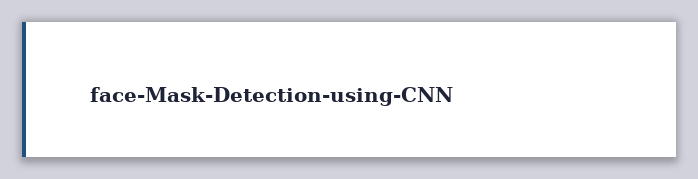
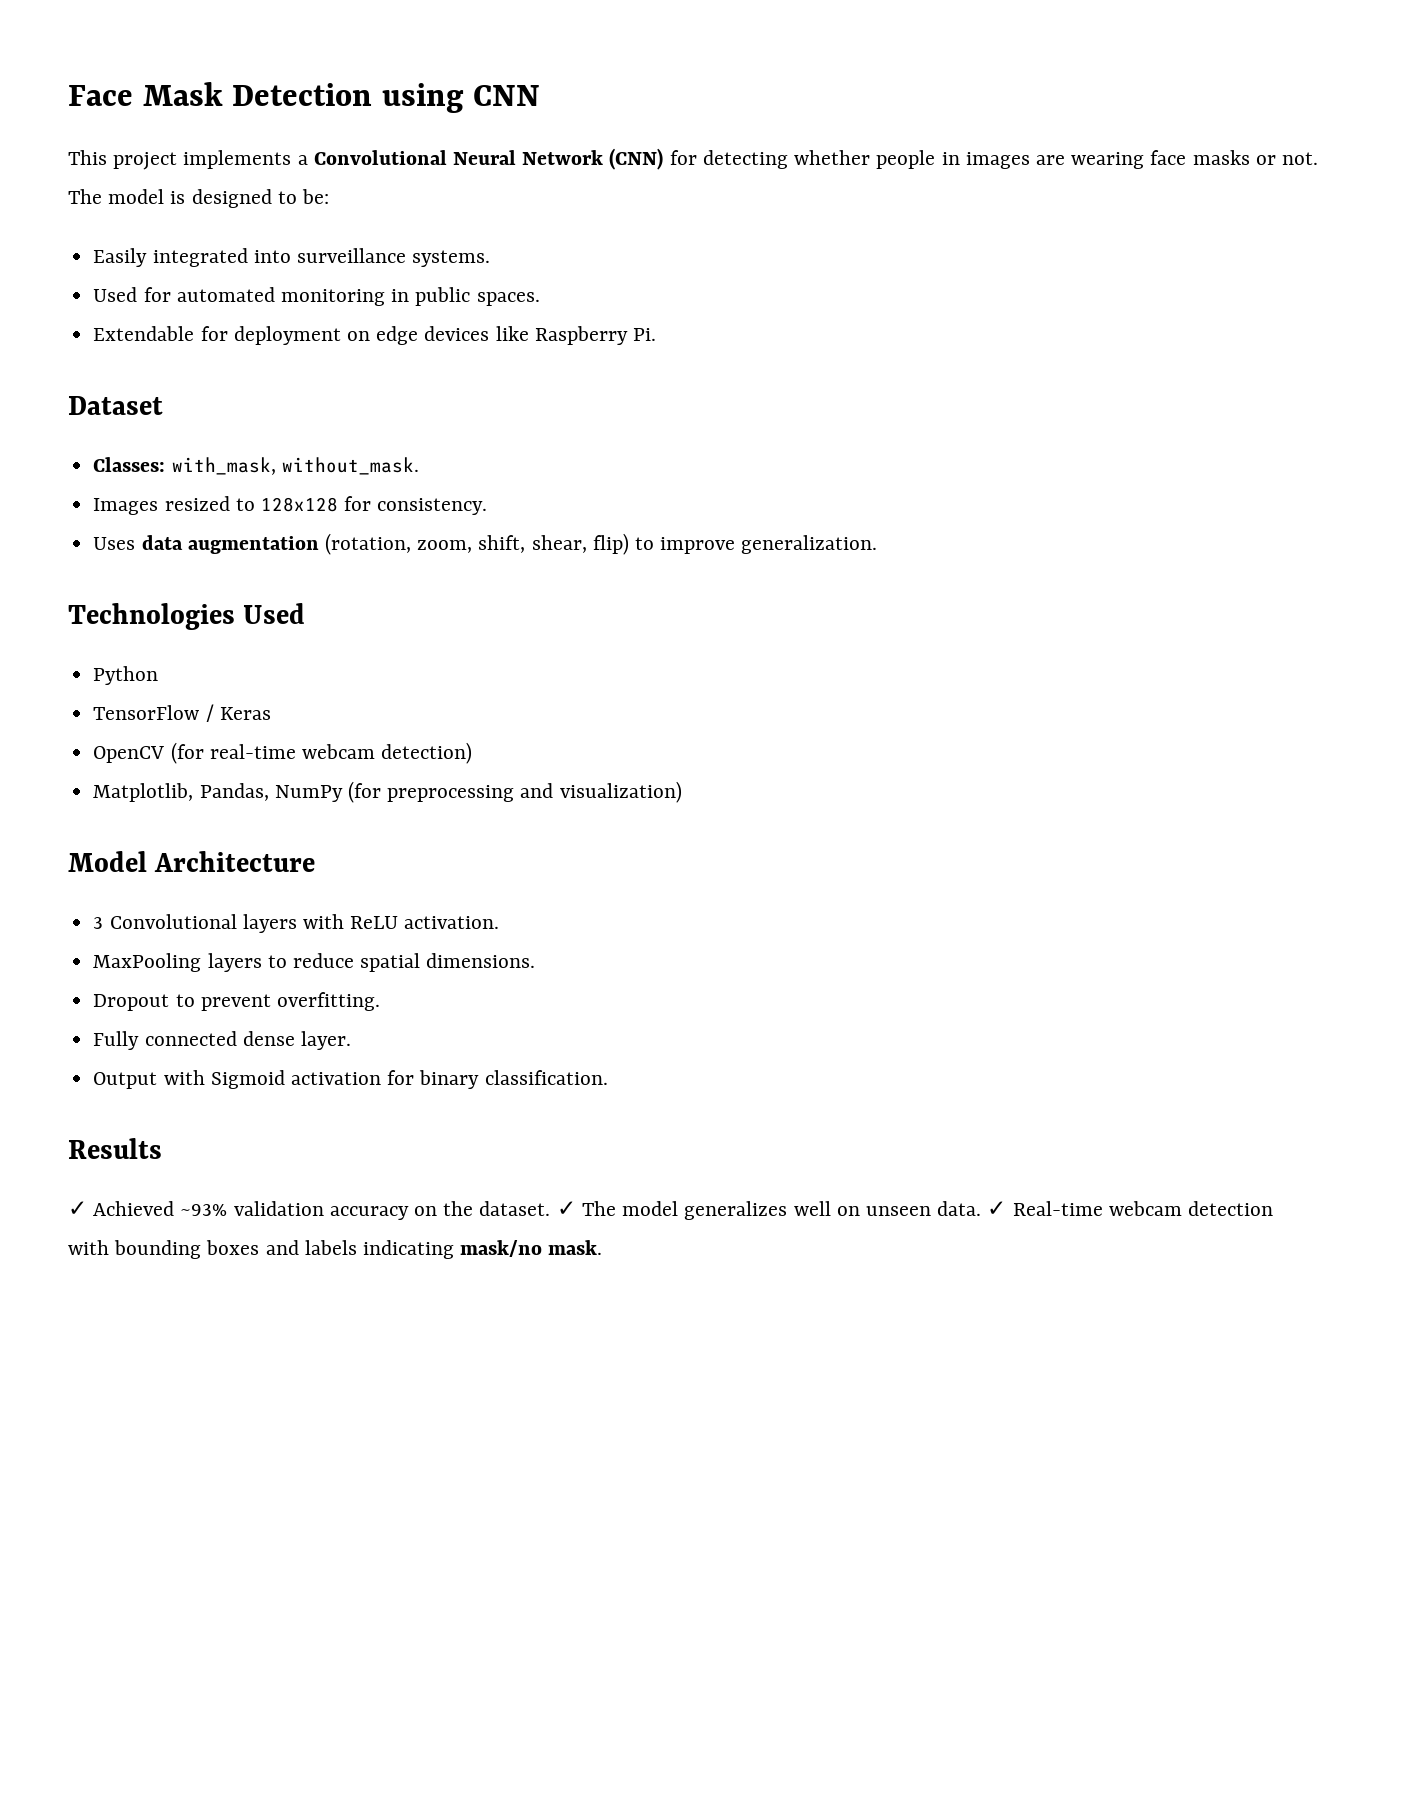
[90,87,453,106] face-Mask-Detection-using-CNN -> [68,82,540,113] [68,148,1318,170] [68,189,330,208] [93,248,491,267] [93,287,540,306] [93,326,656,345] [68,396,163,415] [93,457,419,475] [93,496,488,515] [93,533,878,555] [68,603,306,630] [93,666,159,685] [93,704,271,722] [93,742,473,764] [93,781,682,803] [68,851,316,872] [93,914,500,933] [93,953,536,972] [93,992,380,1011] [93,1031,351,1050] [93,1070,608,1089] [68,1138,162,1159] [68,1201,1273,1220] [68,1240,603,1259] Face Mask Detection using CNN // This project implements a Convolutional Neural Network (CNN) for detecting whether people in images are wearing face masks or not. The model is designed to be: // Easily integrated into surveillance systems. // Used for automated monitoring in public spaces. // Extendable for deployment on edge devices like Raspberry Pi. // Dataset // Classes: with_mask, without_mask. // Images resized to 128x128 for consistency. // Uses data augmentation (rotation, zoom, shift, shear, flip) to improve generalization. // Technologies Used // Python // TensorFlow / Keras // OpenCV (for real-time webcam detection) // Matplotlib, Pandas, NumPy (for preprocessing and visualization) // Model Architecture // 3 Convolutional layers with ReLU activation. // MaxPooling layers to reduce spatial dimensions. // Dropout to prevent overfitting. // Fully connected dense layer. // Output with Sigmoid activation for binary classification. // Results // ✓ Achieved ~93% validation accuracy on the dataset. ✓ The model generalizes well on unseen data. ✓ Real-time webcam detection with bounding boxes and labels indicating mask/no mask.

